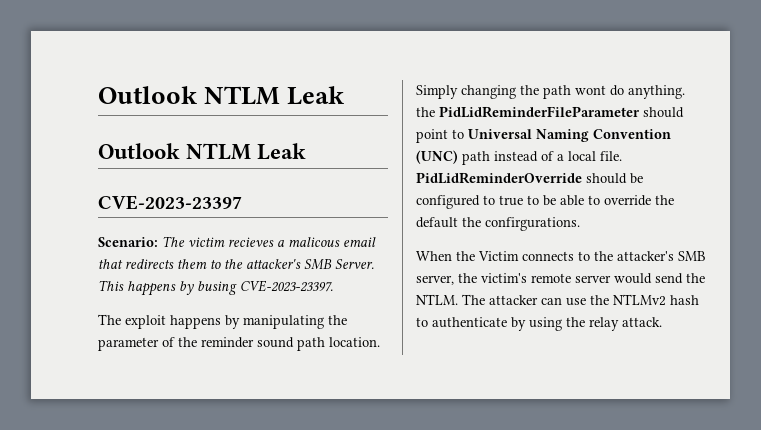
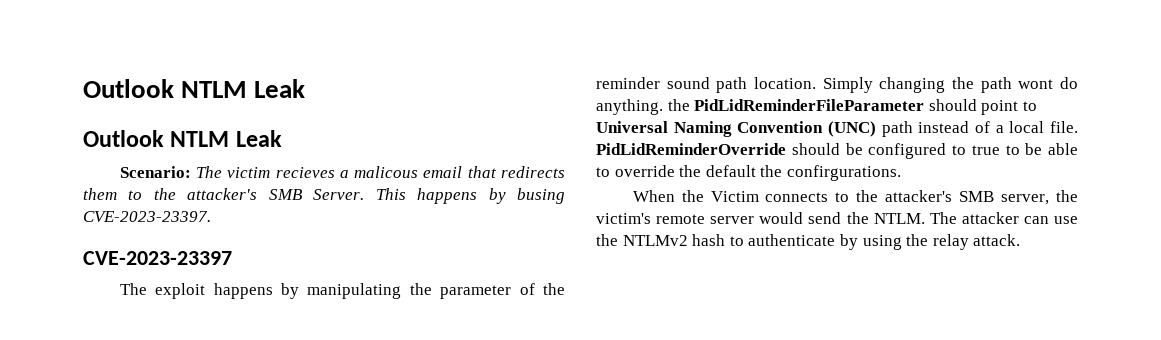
[98,195,242,210] // CVE-2023-23397 -> (282, 138) none
(333, 286) none -> [83,251,232,265] // CVE-2023-23397

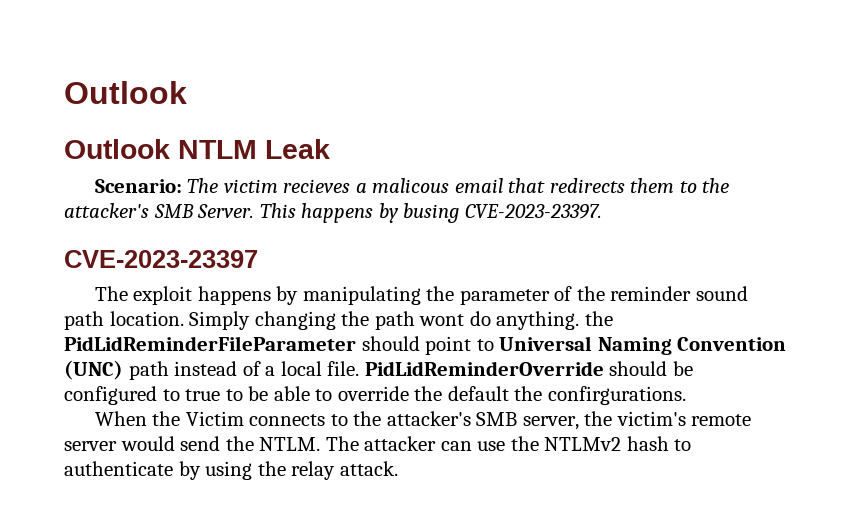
[83,79,306,98] Outlook NTLM Leak -> [64,81,187,104] Outlook

